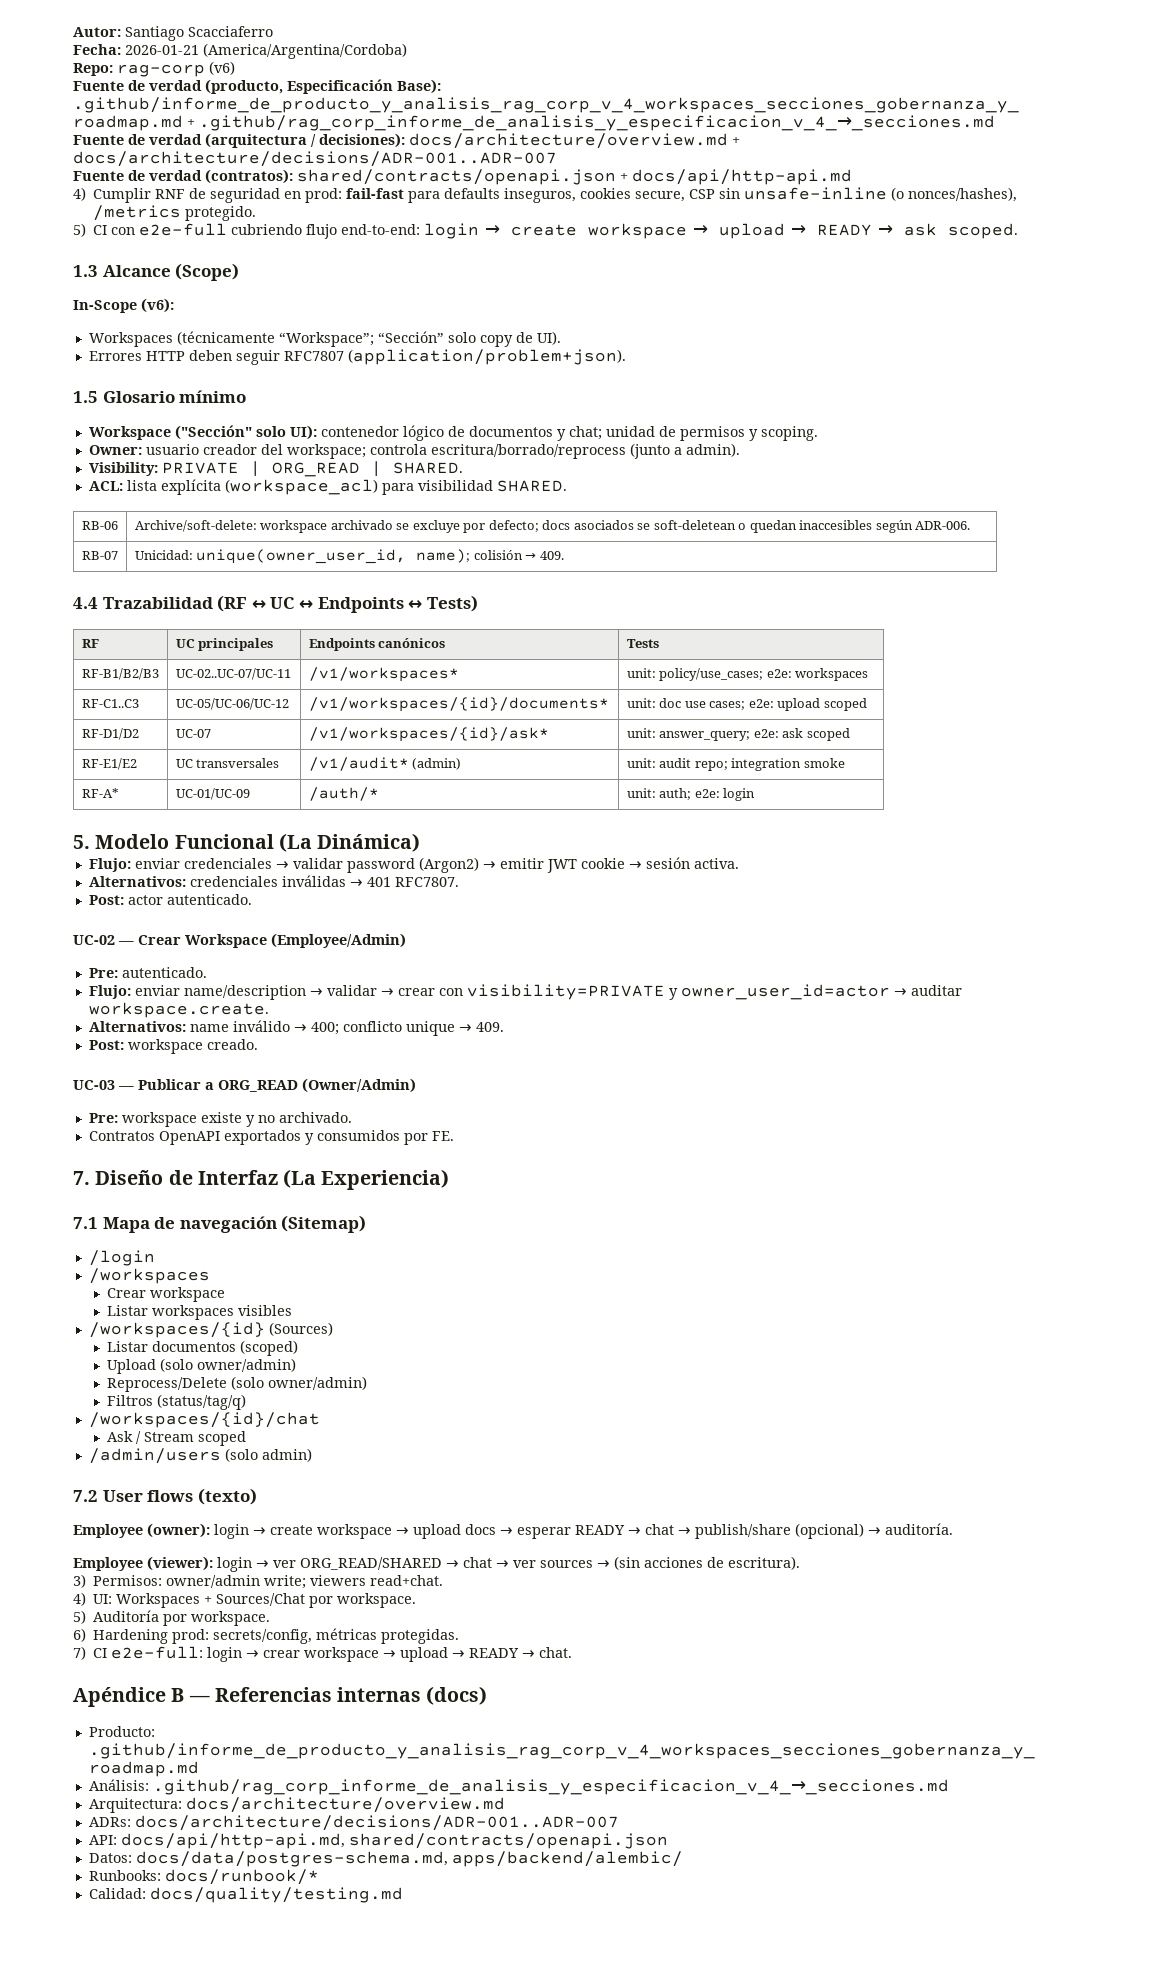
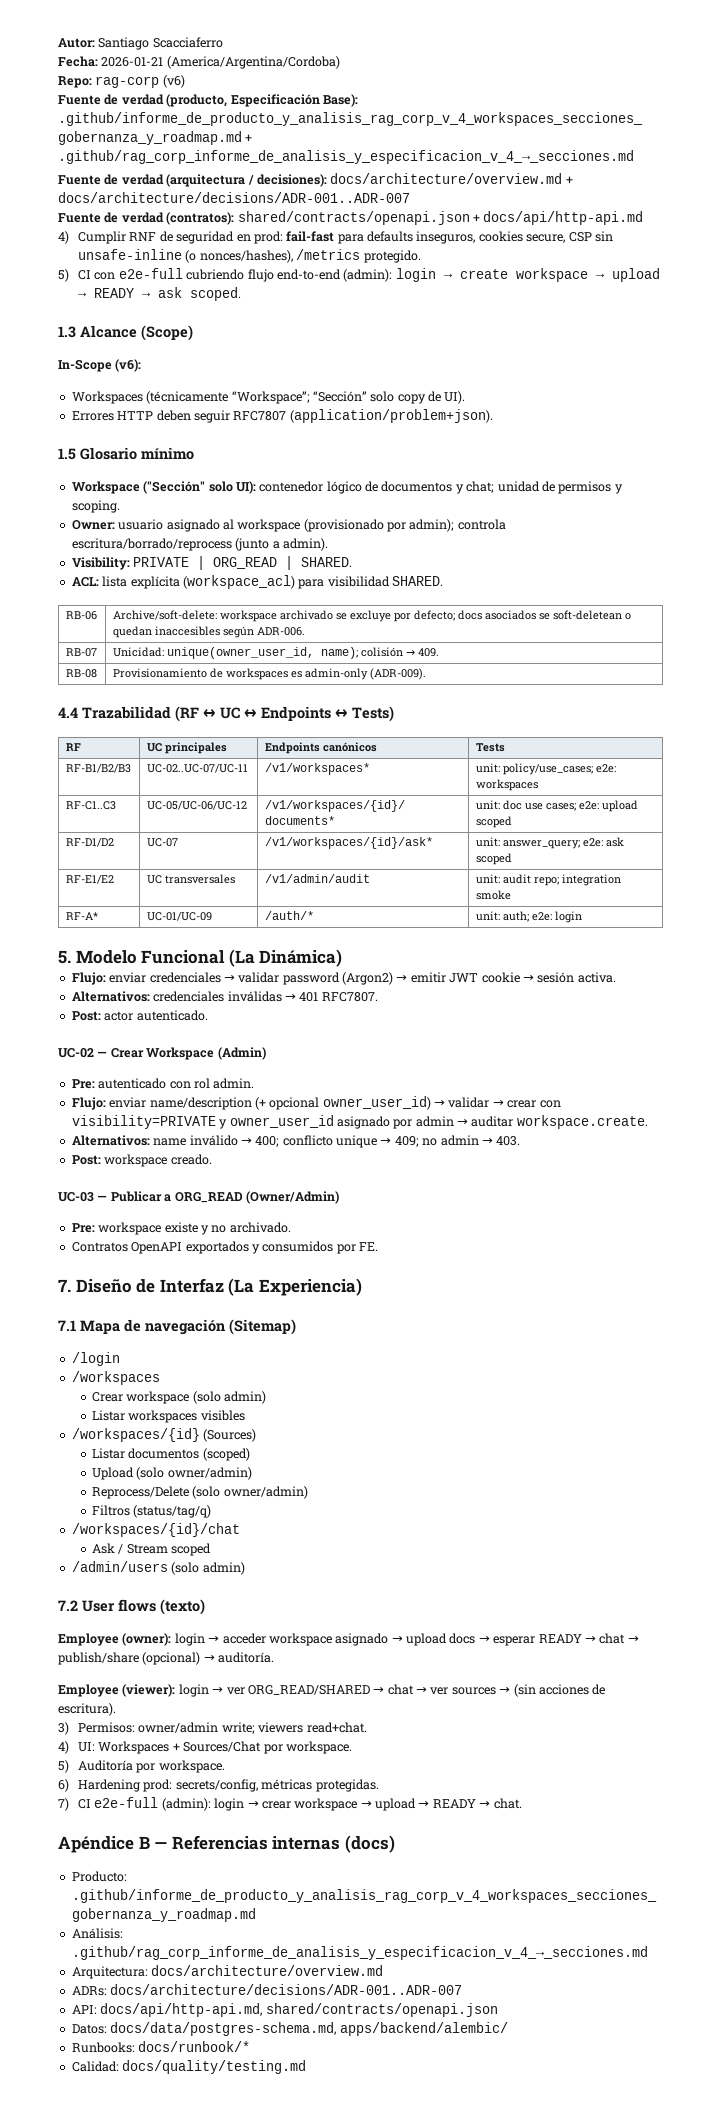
[341,224,421,235] end-to-end: -> [276,269,393,282] end-to-end (admin):
[202,444,366,459] creador del workspace; -> [166,519,455,532] asignado al workspace (provisionado por admin);
(564, 555) none -> [65,669,97,678] [112,668,426,680] // RB-08 | Provisionamiento de workspaces es admin-only (ADR-009).
[308,757,462,771] /v1/audit* (admin) -> [264,874,370,883] /v1/admin/audit
[271,933,406,948] [88,967,207,978] (Employee/Admin) // Pre: autenticado. -> [217,1047,266,1060] [71,1078,255,1089] (Admin) // Pre: autenticado con rol admin.
(306, 992) none -> [254,1096,431,1110] (+ opcional owner_user_id)
[680,984,890,1000] owner_user_id=actor -> [229,1115,454,1129] owner_user_id asignado por admin
[475,1022,504,1032] 409. -> [394,1135,521,1147] 409; no admin → 403.
(225, 1294) none -> [192,1391,266,1404] (solo admin)
[270,1524,392,1539] create workspace -> [222,1633,389,1646] acceder workspace asignado
[111,1646,204,1659] e2e-full: -> [94,1797,211,1811] e2e-full (admin):

